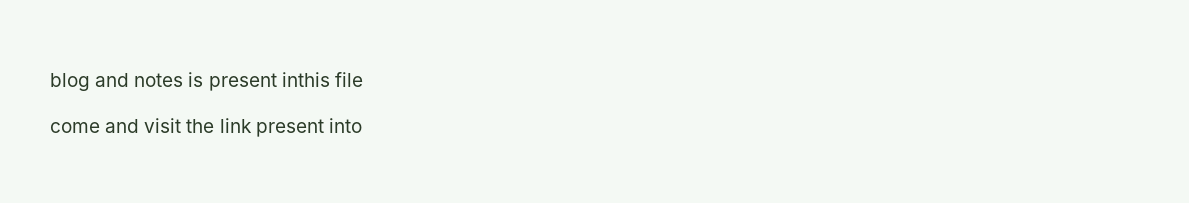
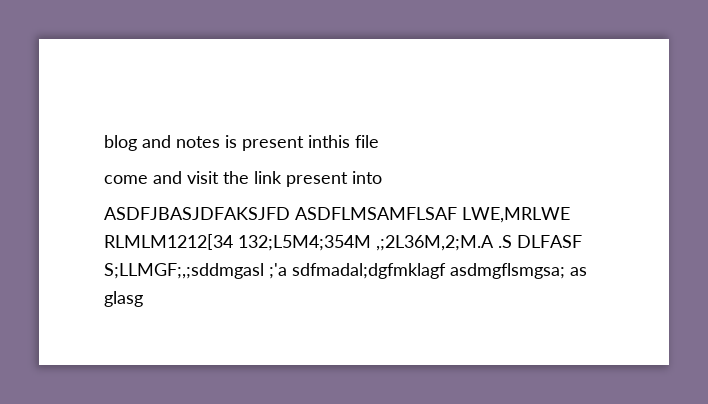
(362, 125) none -> [104,207,570,223] [104,234,582,251] [104,263,587,279] [104,291,143,307] // ASDFJBASJDFAKSJFD ASDFLMSAMFLSAF LWE,MRLWE RLMLM1212[34 132;L5M4;354M ,;2L36M,2;M.A .S DLFASF S;LLMGF;,;sddmgasl ;'a sdfmadal;dgfmklagf asdmgflsmgsa; as glasg

